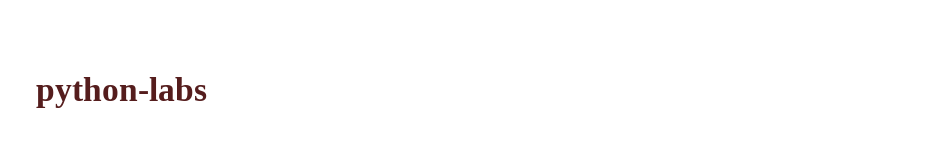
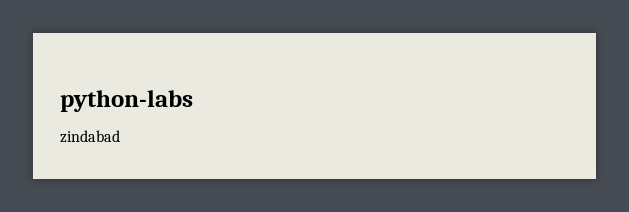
(207, 92) none -> [60,130,120,143] // zindabad

